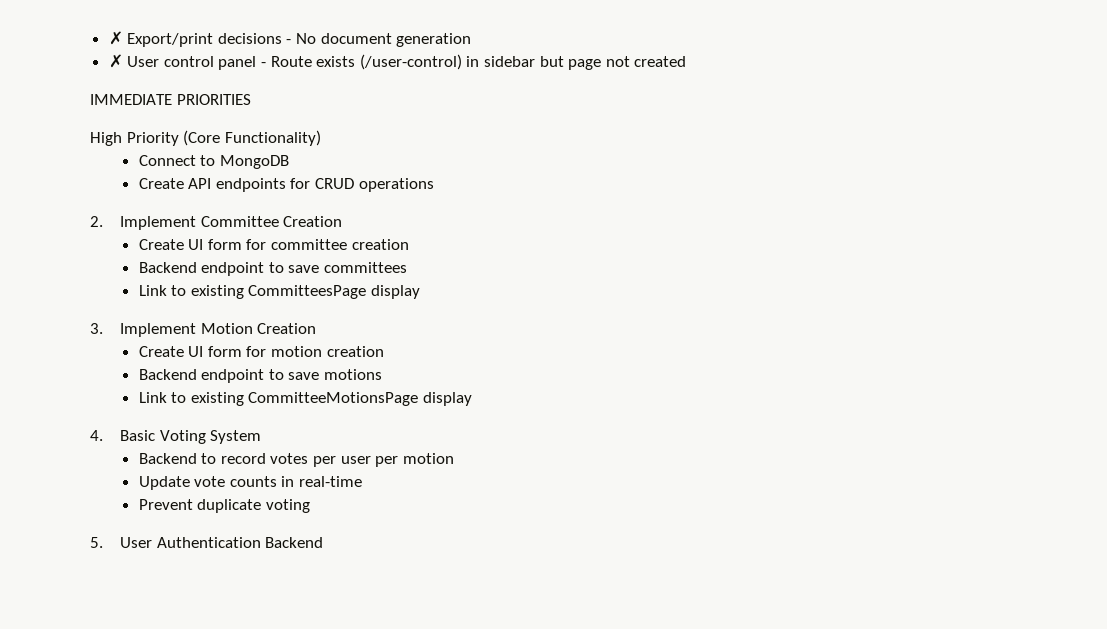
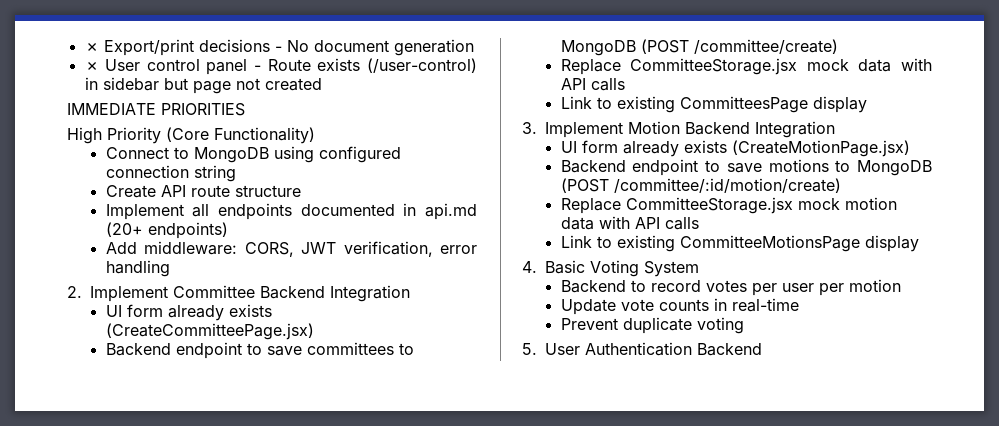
[138,178,434,192] [90,216,343,230] [138,239,409,250] // Create API endpoints for CRUD operations // 2. Implement Committee Creation // Create UI form for committee creation -> [273,146,401,163] [105,165,236,182] [105,185,301,198] [105,203,477,220] [105,222,228,239] [105,241,477,257] [105,260,170,277] [67,285,410,302] [105,304,272,321] [105,323,314,340] using configured connection string // Create API route structure // Implement all endpoints documented in api.md (20+ endpoints) // Add middleware: CORS, JWT verification, error handling // 2. Implement Committee Backend Integration // UI form already exists (CreateCommitteePage.jsx)
(408, 267) none -> [398,343,414,355] [560,39,838,56] [560,58,932,75] [560,78,625,91] to MongoDB (POST /committee/create) // Replace CommitteeStorage.jsx mock data with API calls
[257,323,317,334] [138,346,384,357] Creation // Create UI form for motion creation -> [685,121,835,138] [560,140,910,157] Backend Integration // UI form already exists (CreateMotionPage.jsx)
(383, 374) none -> [835,160,932,176] [560,178,841,193] [560,197,897,214] [560,216,699,230] to MongoDB (POST /committee/:id/motion/create) // Replace CommitteeStorage.jsx mock motion data with API calls

